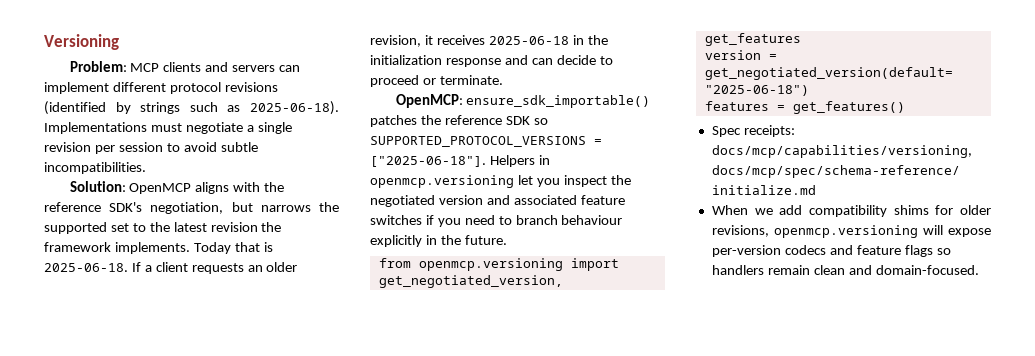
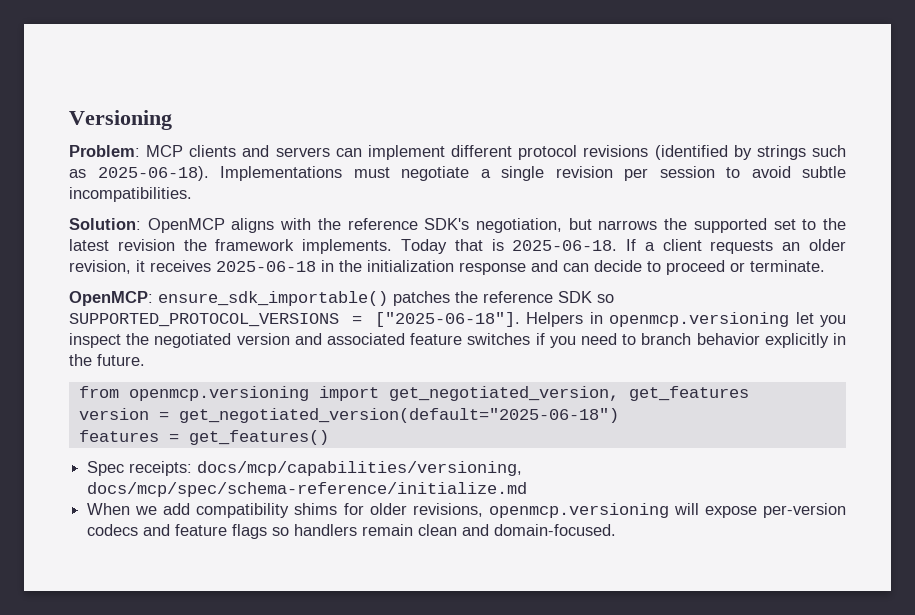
[561,215,623,225] behaviour -> [696,333,760,345] behavior

